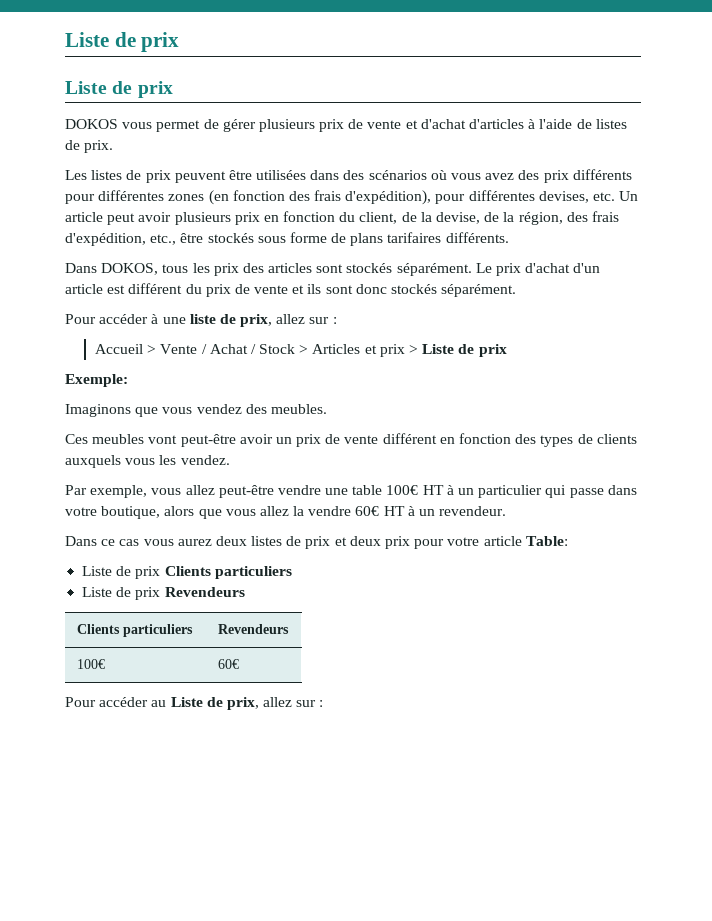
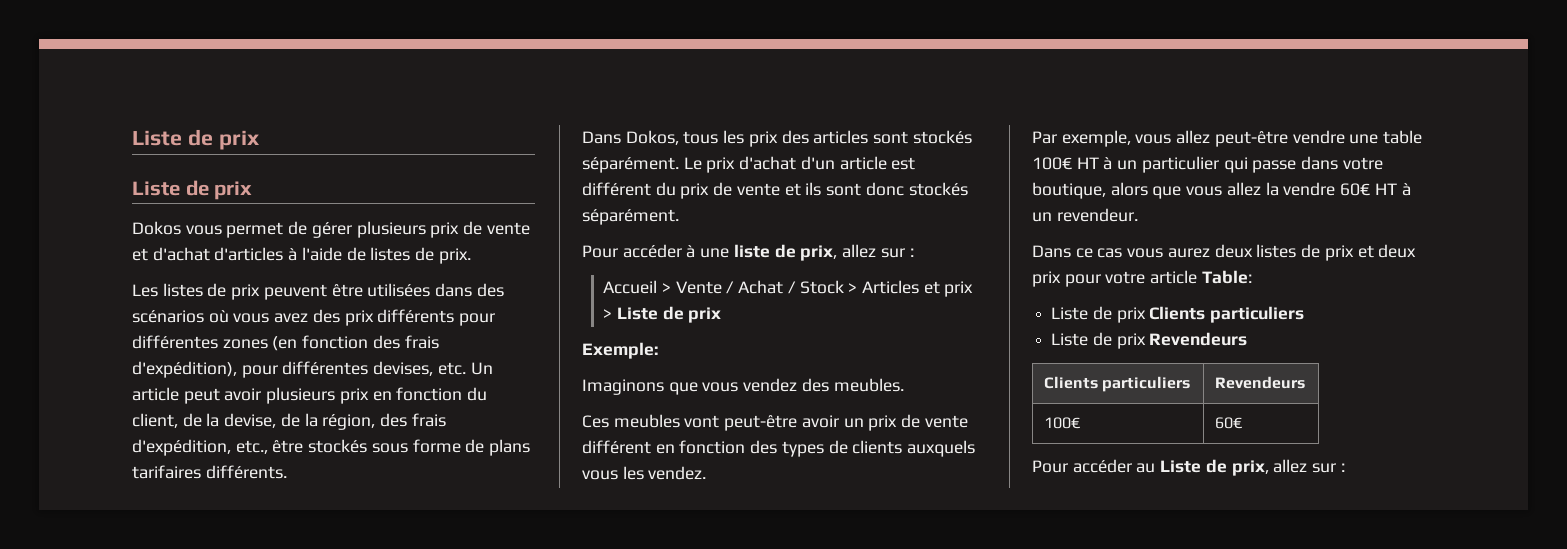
[65,119,118,129] DOKOS -> [132,221,181,235] Dokos
[101,263,159,275] DOKOS, -> [625,130,679,145] Dokos,

